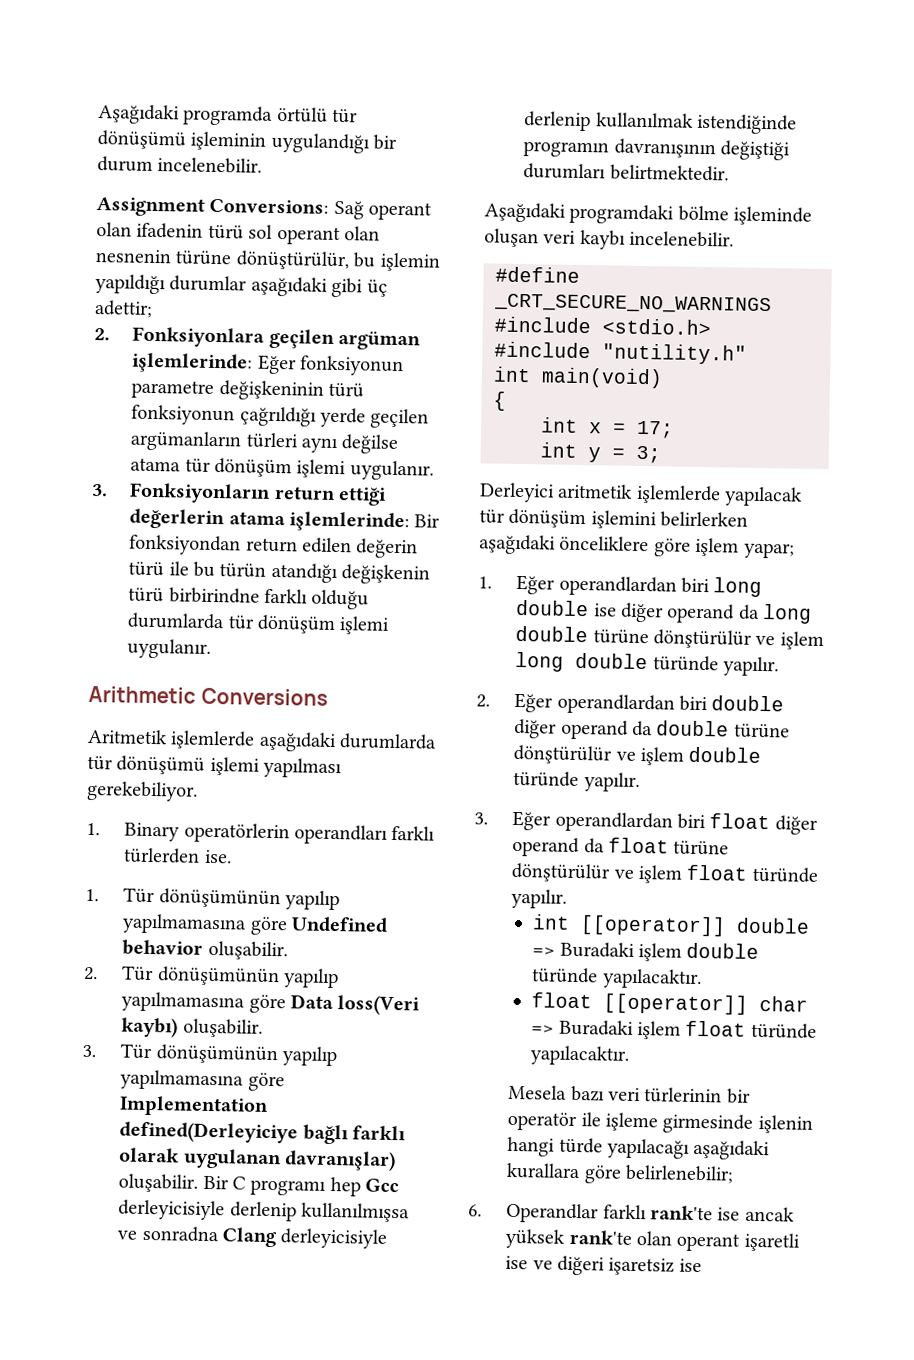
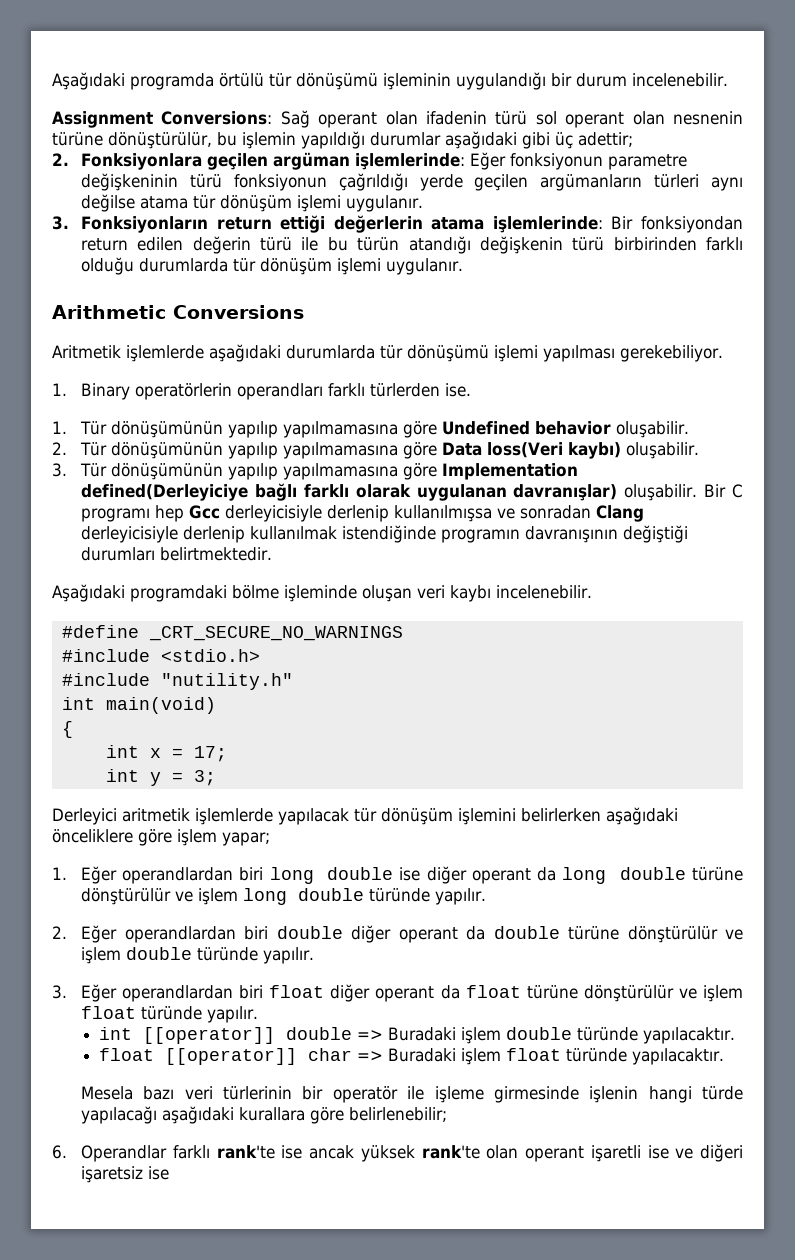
[168,587,260,604] birbirindne -> [613,237,697,251] birbirinden
[141,1225,219,1243] sonradna -> [520,505,592,519] sonradan
[666,603,736,624] operand -> [471,868,531,884] operant
[560,719,629,740] operand -> [398,927,458,943] operant
[512,836,581,858] operand -> [375,986,435,1002] operant

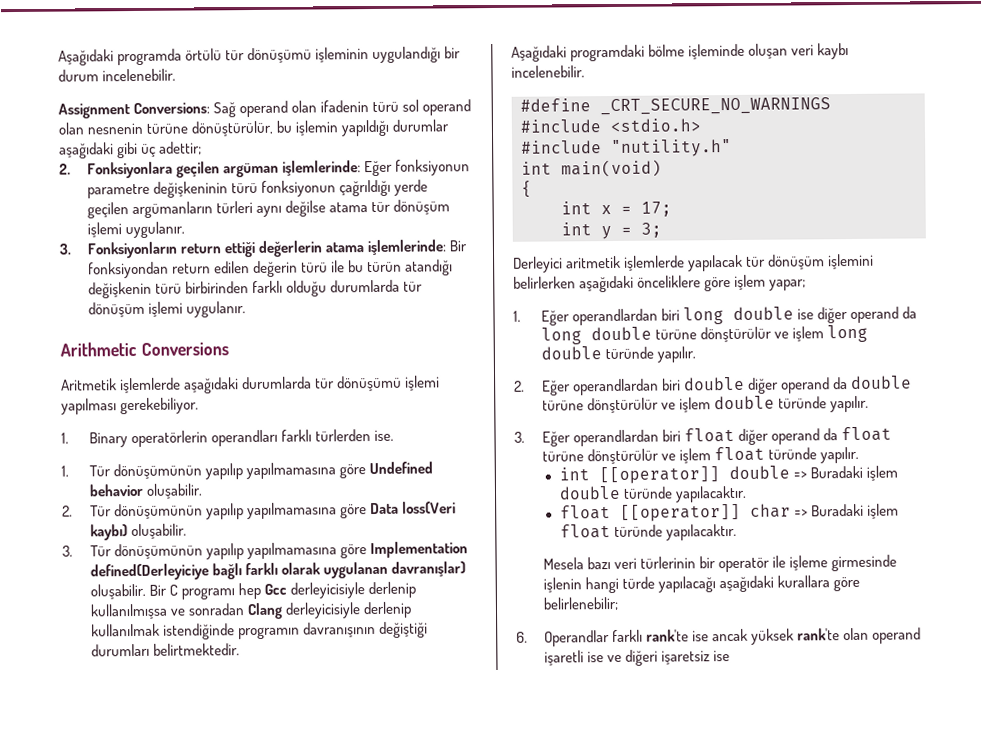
[318,112,378,128] operant -> [239,100,289,118] operand
[565,112,625,128] operant -> [422,99,472,116] operand
[471,868,531,884] operant -> [850,306,900,324] operand
[398,927,458,943] operant -> [781,377,831,394] operand
[375,986,435,1002] operant -> [771,428,821,445] operand
[525,1146,585,1162] operant -> [872,627,922,644] operand

